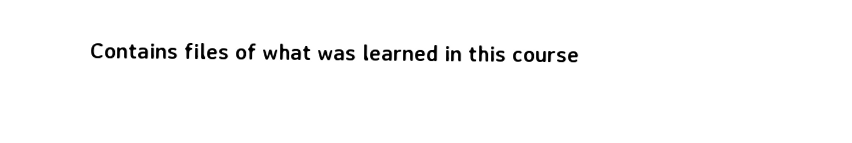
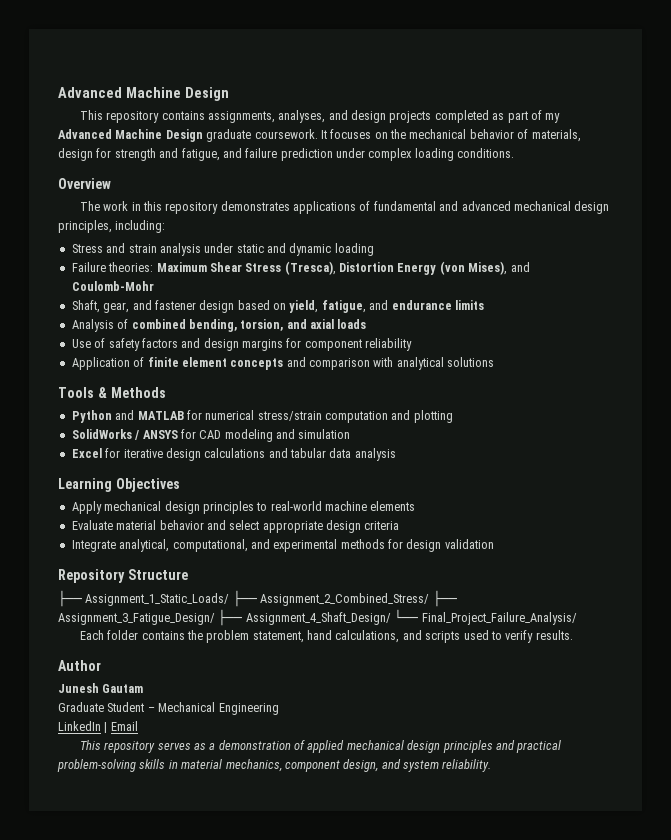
[90,42,580,63] Contains files of what was learned in this course -> [58,87,229,101] [79,110,561,123] [58,129,581,142] [58,148,515,161] [58,178,111,189] [79,201,610,214] [58,220,166,233] [71,243,374,256] [71,261,530,275] [71,281,154,291] [71,300,484,313] [71,319,367,332] [71,338,413,351] [71,357,495,370] [58,387,166,398] [71,410,453,423] [71,429,351,442] [71,448,396,461] [58,478,180,492] [71,501,416,514] [71,520,400,533] [71,539,494,552] [58,569,188,583] [58,590,457,607] [58,609,577,626] [79,630,573,643] [58,660,101,671] [58,683,144,693] [58,702,279,715] [58,721,138,733] [79,740,562,753] [57,759,492,772] Advanced Machine Design // This repository contains assignments, analyses, and design projects completed as part of my Advanced Machine Design graduate coursework. It focuses on the mechanical behavior of materials, design for strength and fatigue, and failure prediction under complex loading conditions. // Overview // The work in this repository demonstrates applications of fundamental and advanced mechanical design principles, including: // Stress and strain analysis under static and dynamic loading // Failure theories: Maximum Shear Stress (Tresca), Distortion Energy (von Mises), and Coulomb-Mohr // Shaft, gear, and fastener design based on yield, fatigue, and endurance limits // Analysis of combined bending, torsion, and axial loads // Use of safety factors and design margins for component reliability // Application of finite element concepts and comparison with analytical solutions // Tools & Methods // Python and MATLAB for numerical stress/strain computation and plotting // SolidWorks / ANSYS for CAD modeling and simulation // Excel for iterative design calculations and tabular data analysis // Learning Objectives // Apply mechanical design principles to real-world machine elements // Evaluate material behavior and select appropriate design criteria // Integrate analytical, computational, and experimental methods for design validation // Repository Structure // ├── Assignment_1_Static_Loads/ ├── Assignment_2_Combined_Stress/ ├── Assignment_3_Fatigue_Design/ ├── Assignment_4_Shaft_Design/ └── Final_Project_Failure_Analysis/ // Each folder contains the problem statement, hand calculations, and scripts used to verify results. // Author // Junesh Gautam // Graduate Student – Mechanical Engineering // LinkedIn | Email // This repository serves as a demonstration of applied mechanical design principles and practical problem-solving skills in material mechanics, component design, and system reliability.

